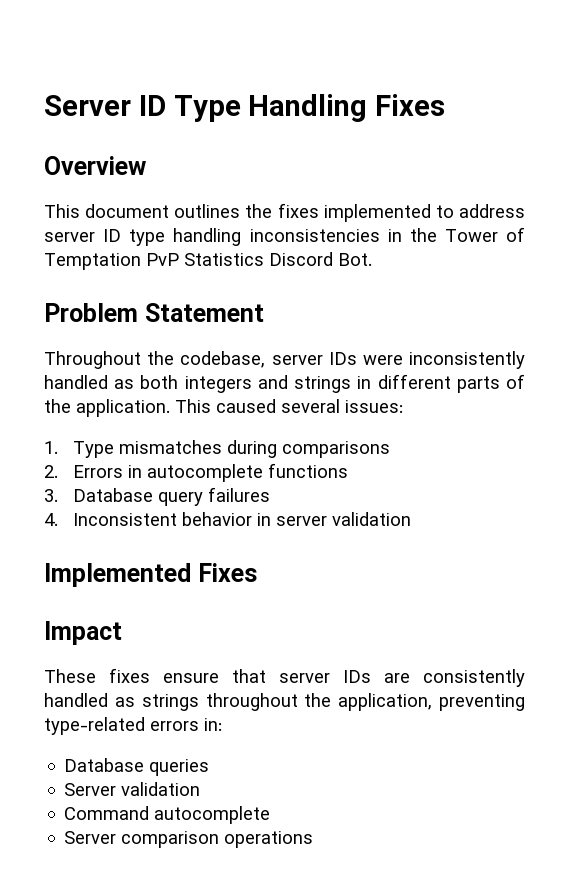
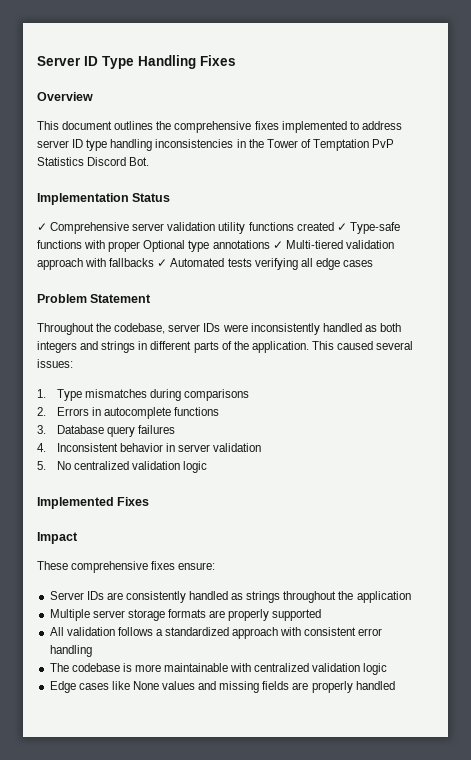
(273, 211) none -> [174,121,252,133] comprehensive
(372, 259) none -> [37,193,171,205] [37,222,400,234] [37,240,394,252] [37,258,373,270] // Implementation Status // ✓ Comprehensive server validation utility functions created ✓ Type-safe functions with proper Optional type annotations ✓ Multi-tiered validation approach with fallbacks ✓ Automated tests verifying all edge cases
(411, 519) none -> [37,461,208,473] // 5. No centralized validation logic
[109,668,330,683] fixes ensure that server -> [71,561,216,573] [49,591,84,600] comprehensive fixes ensure: // Server
[338,693,525,711] [44,717,222,735] [64,758,210,776] [64,782,201,796] [64,806,271,824] [64,831,314,848] application, preventing type-related errors in: // Database queries // Server validation // Command autocomplete // Server comparison operations -> [356,591,411,603] [49,609,322,621] [49,627,383,639] [49,645,92,657] [49,663,388,675] [49,681,395,693] application // Multiple server storage formats are properly supported // All validation follows a standardized approach with consistent error handling // The codebase is more maintainable with centralized validation logic // Edge cases like None values and missing fields are properly handled

